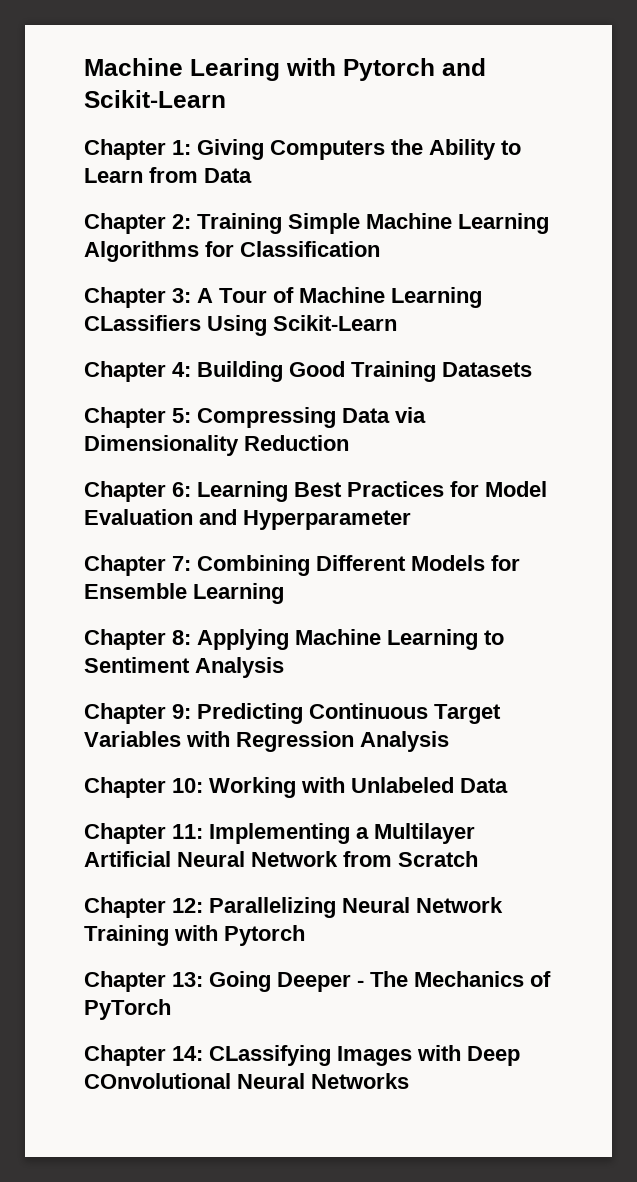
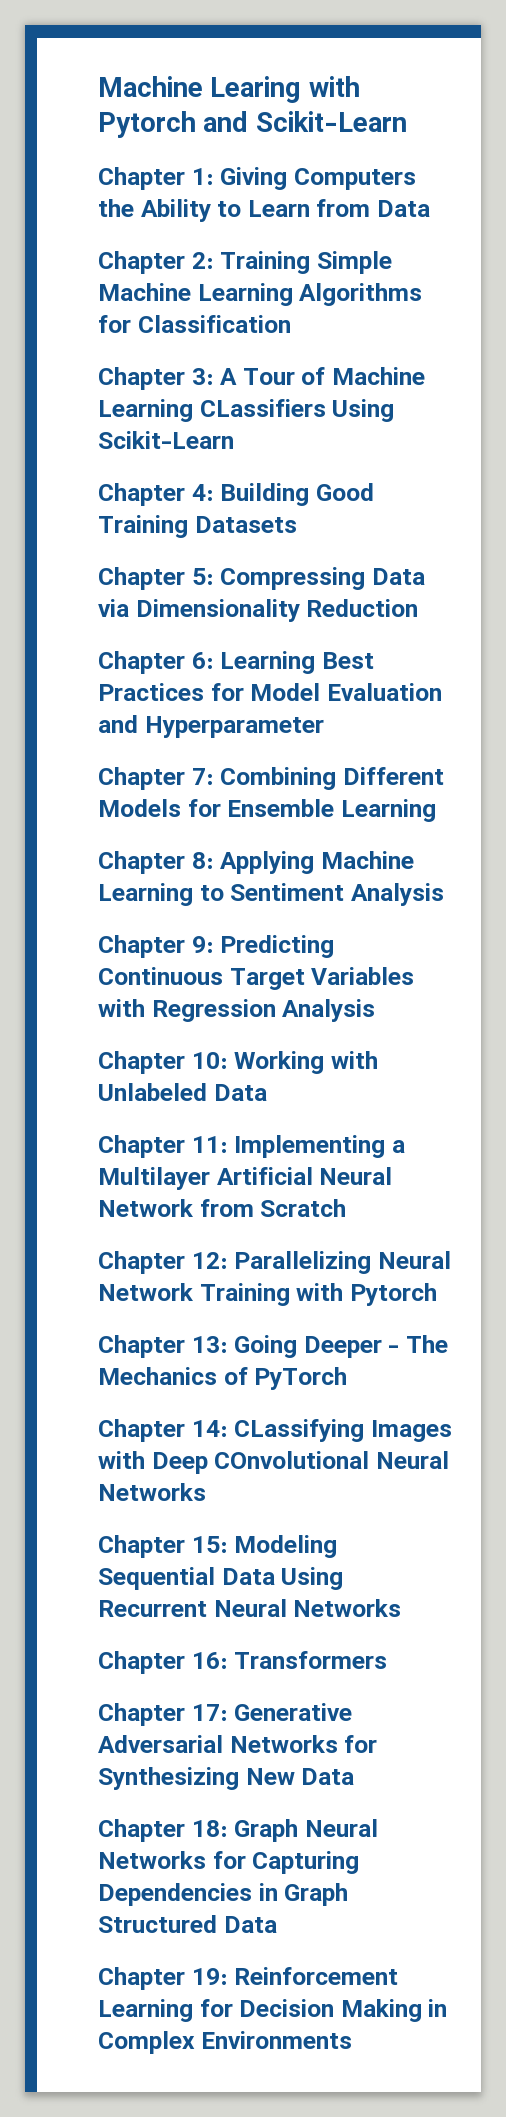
(409, 1081) none -> [98,1535,338,1558] [98,1567,344,1590] [98,1599,402,1617] [98,1651,388,1674] [98,1703,353,1726] [98,1735,378,1753] [98,1767,355,1790] [98,1819,378,1842] [98,1851,360,1874] [98,1883,349,1906] [98,1915,277,1933] [98,1967,399,1990] [98,1999,448,2022] [98,2031,352,2054] // Chapter 15: Modeling Sequential Data Using Recurrent Neural Networks // Chapter 16: Transformers // Chapter 17: Generative Adversarial Networks for Synthesizing New Data // Chapter 18: Graph Neural Networks for Capturing Dependencies in Graph Structured Data // Chapter 19: Reinforcement Learning for Decision Making in Complex Environments

